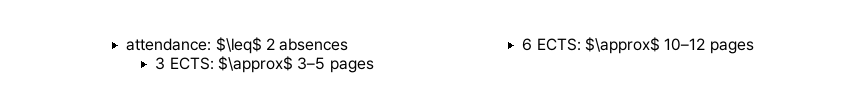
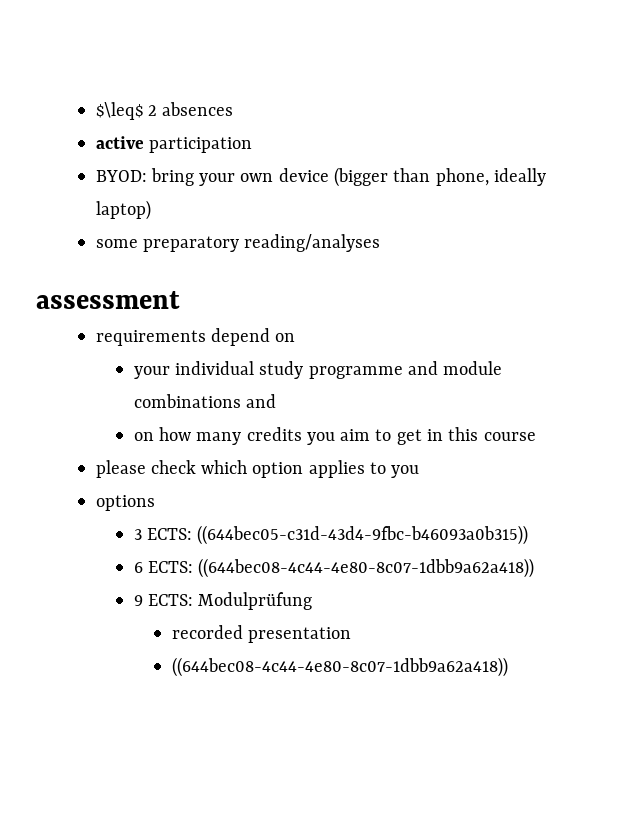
[126,38,212,51] attendance: -> (95, 111) none
(349, 44) none -> [95,136,252,153] [95,167,546,187] [95,200,151,220] [95,234,381,252] [36,291,180,309] [95,328,296,346] [133,361,503,379] [133,394,277,408] [133,427,536,445] [95,460,420,478] [95,495,155,511] // active participation // BYOD: bring your own device (bigger than phone, ideally laptop) // some preparatory reading/analyses // assessment // requirements depend on // your individual study programme and module combinations and // on how many credits you aim to get in this course // please check which option applies to you // options
[217,56,374,73] $\approx$ 3–5 pages -> [197,525,529,545] ((644bec05-c31d-43d4-9fbc-b46093a0b315))
[584,37,754,54] $\approx$ 10–12 pages -> [198,558,535,578] [133,592,313,610] [172,625,352,643] [172,657,509,677] ((644bec08-4c44-4e80-8c07-1dbb9a62a418)) // 9 ECTS: Modulprüfung // recorded presentation // ((644bec08-4c44-4e80-8c07-1dbb9a62a418))

